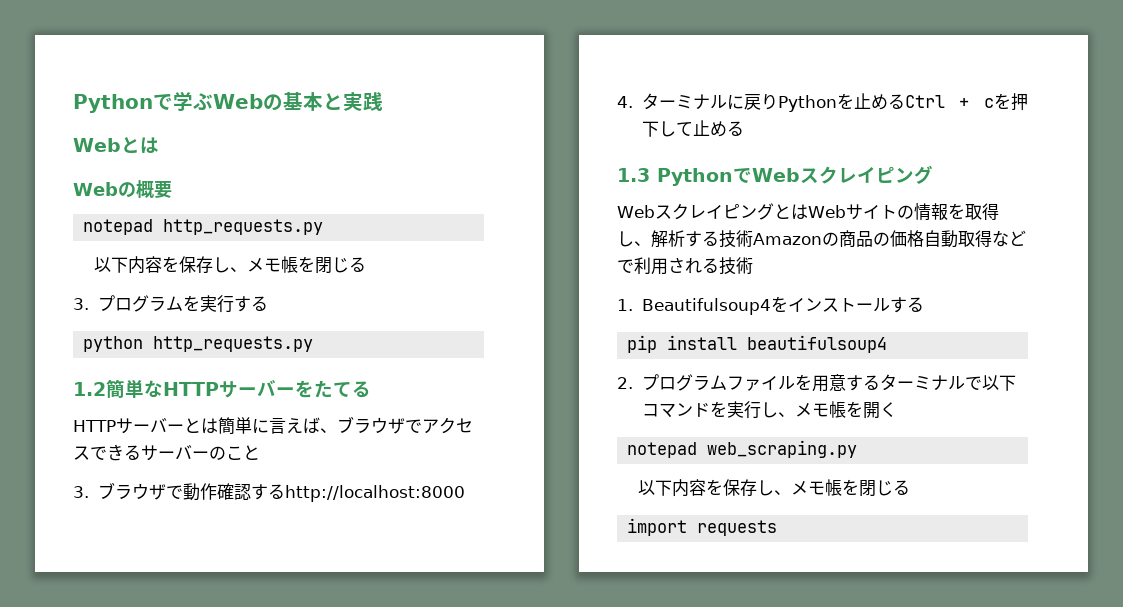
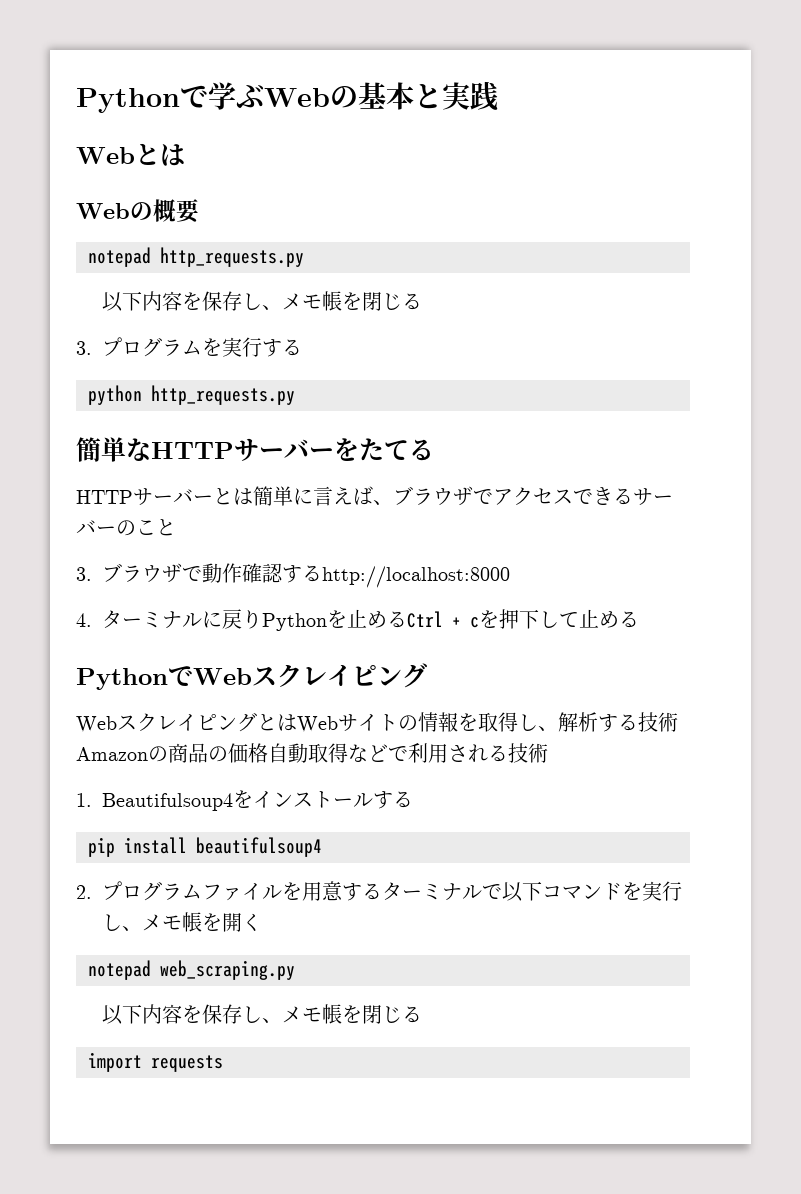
[73,382,106,396] 1.2 -> (295, 395) none
[617,168,650,182] 1.3 -> (639, 619) none

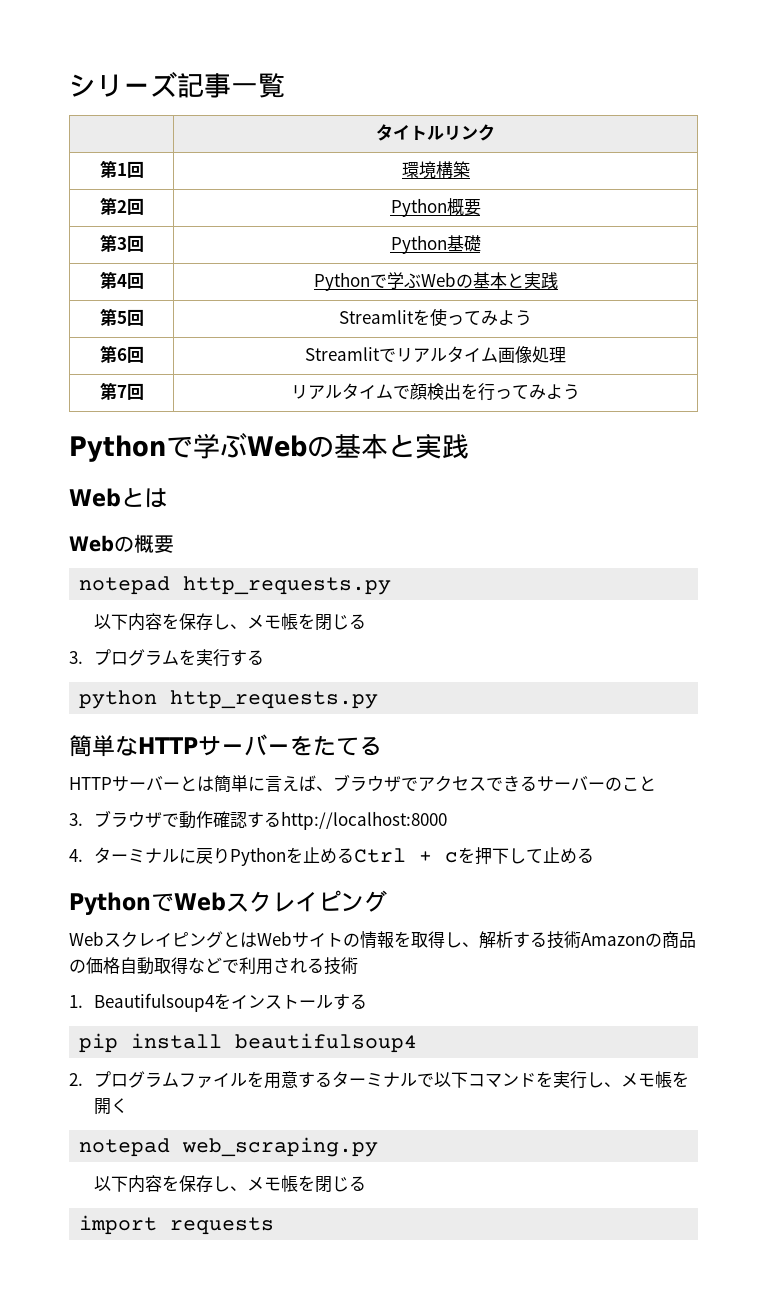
(76, 100) none -> [69,72,285,98] [376,124,495,141] [99,160,144,178] [401,161,470,179] [99,197,144,215] [390,198,481,217] [99,234,144,252] [390,235,481,254] [99,271,144,289] [313,272,558,291] [99,308,144,326] [339,308,532,326] [99,345,144,363] [305,346,566,363] [99,382,144,400] [291,383,580,401] シリーズ記事一覧 // | タイトルリンク // 第1回 | 環境構築 // 第2回 | Python概要 // 第3回 | Python基礎 // 第4回 | Pythonで学ぶWebの基本と実践 // 第5回 | Streamlitを使ってみよう // 第6回 | Streamlitでリアルタイム画像処理 // 第7回 | リアルタイムで顔検出を行ってみよう //

